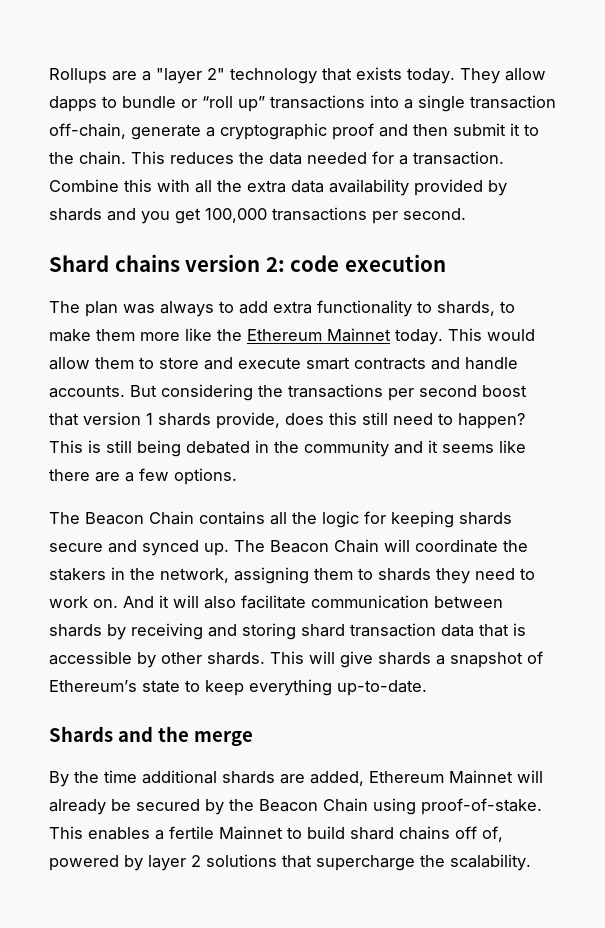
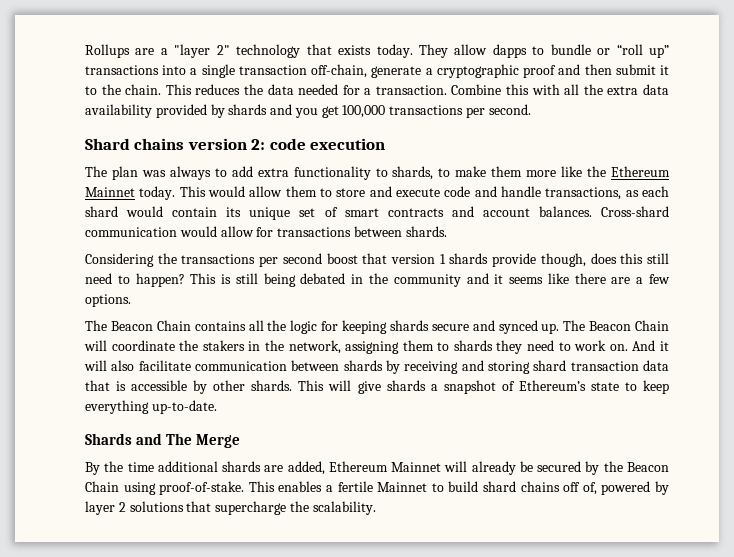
[306,357,518,370] [49,384,253,401] smart contracts and handle accounts. But considering -> [444,186,669,200] [85,206,669,220] [85,226,447,237] [85,253,154,267] code and handle transactions, as each shard would contain its unique set of smart contracts and account balances. Cross-shard communication would allow for transactions between shards. // Considering
[216,412,280,429] provide, -> [492,253,586,267] provide though,
[157,726,253,746] the merge -> [166,433,241,448] The Merge

